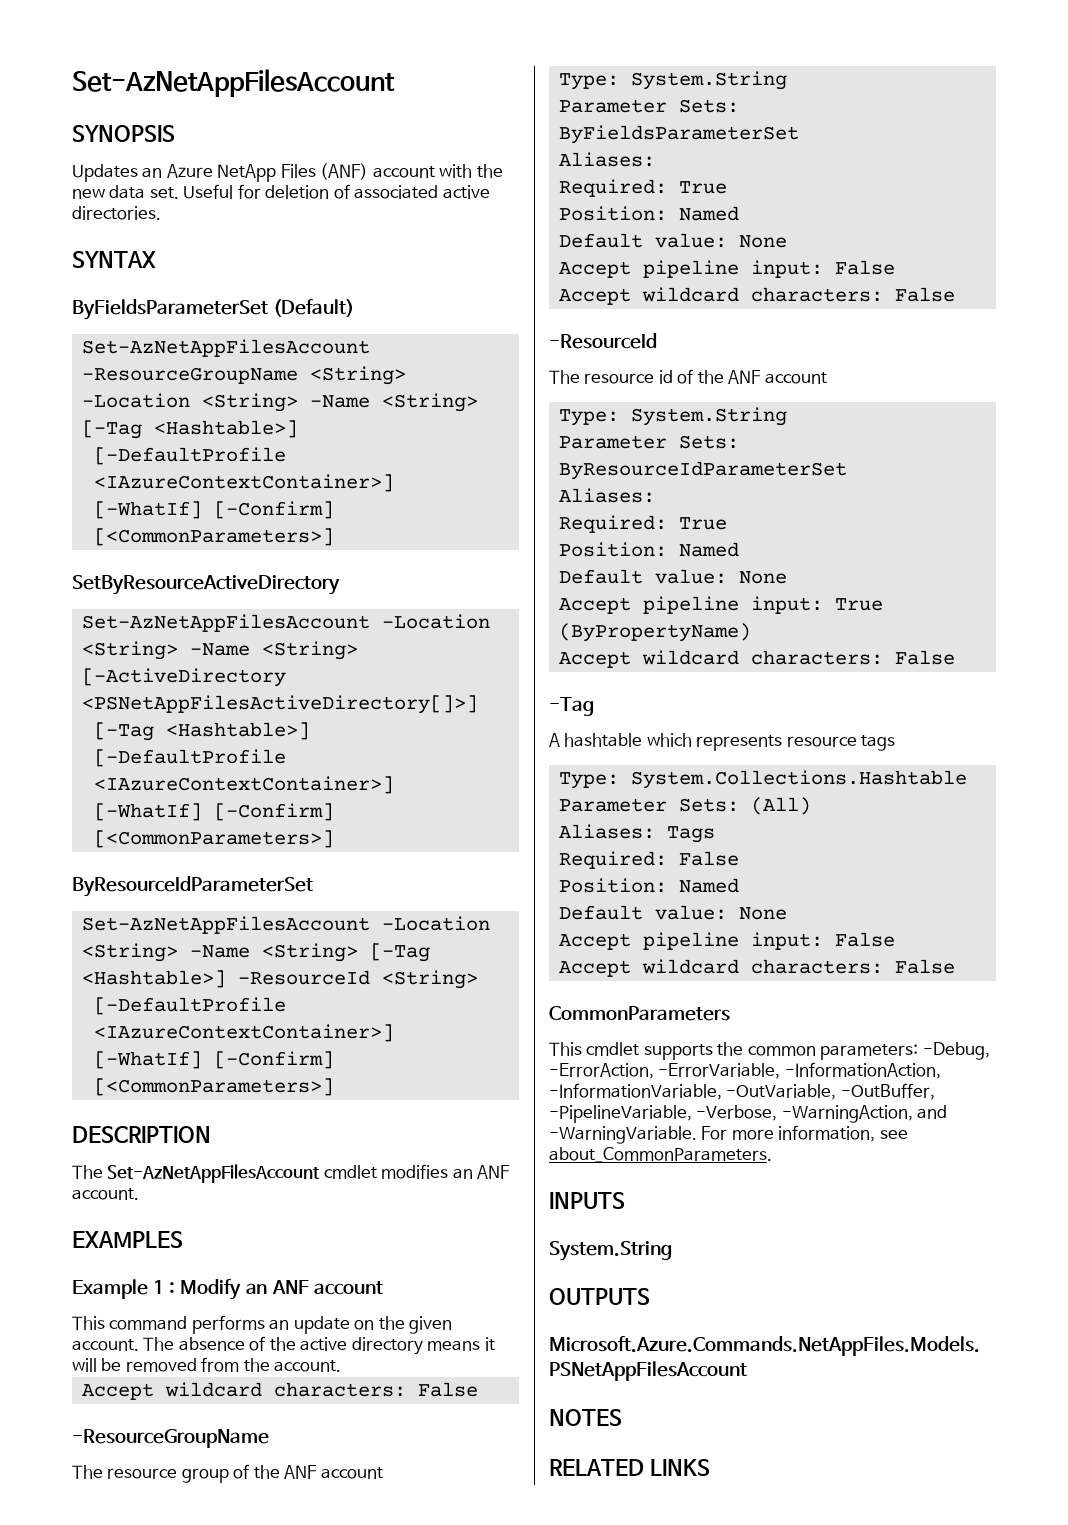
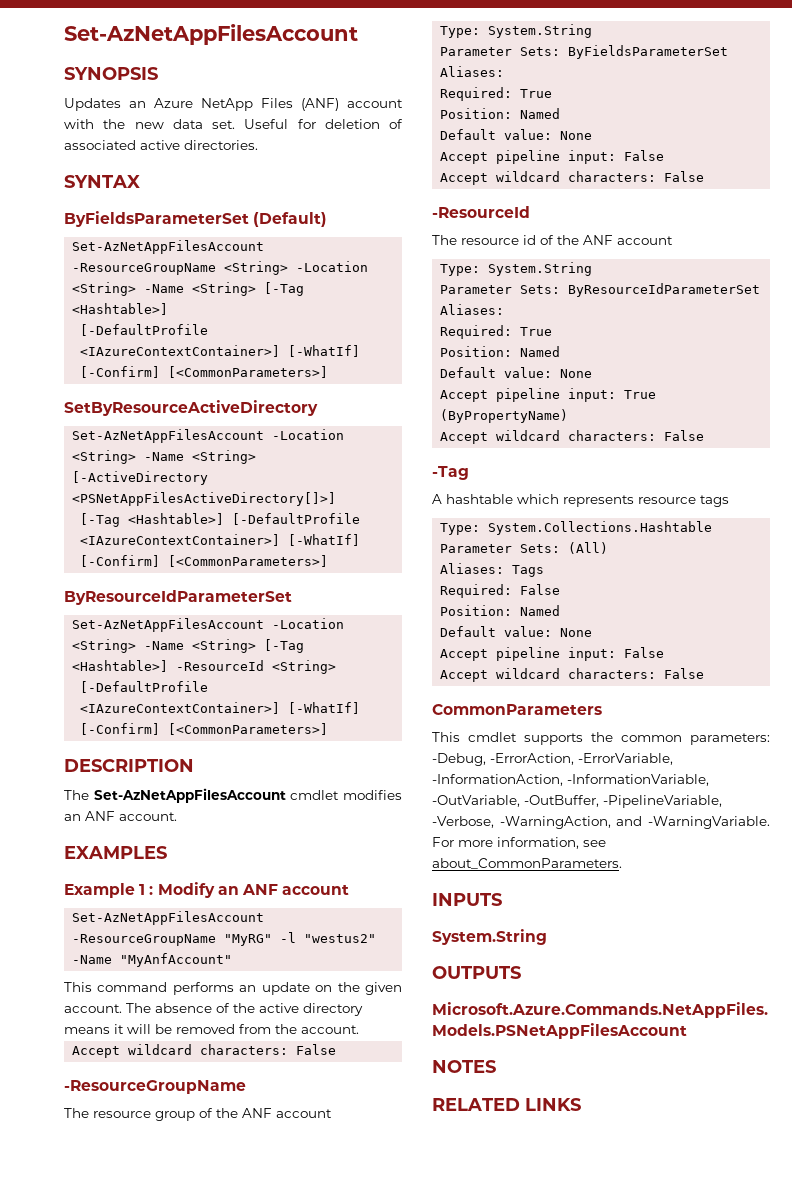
(383, 1288) none -> [72,911,265,925] [72,932,377,946] [72,953,233,967] // Set-AzNetAppFilesAccount -ResourceGroupName "MyRG" -l "westus2" -Name "MyAnfAccount"

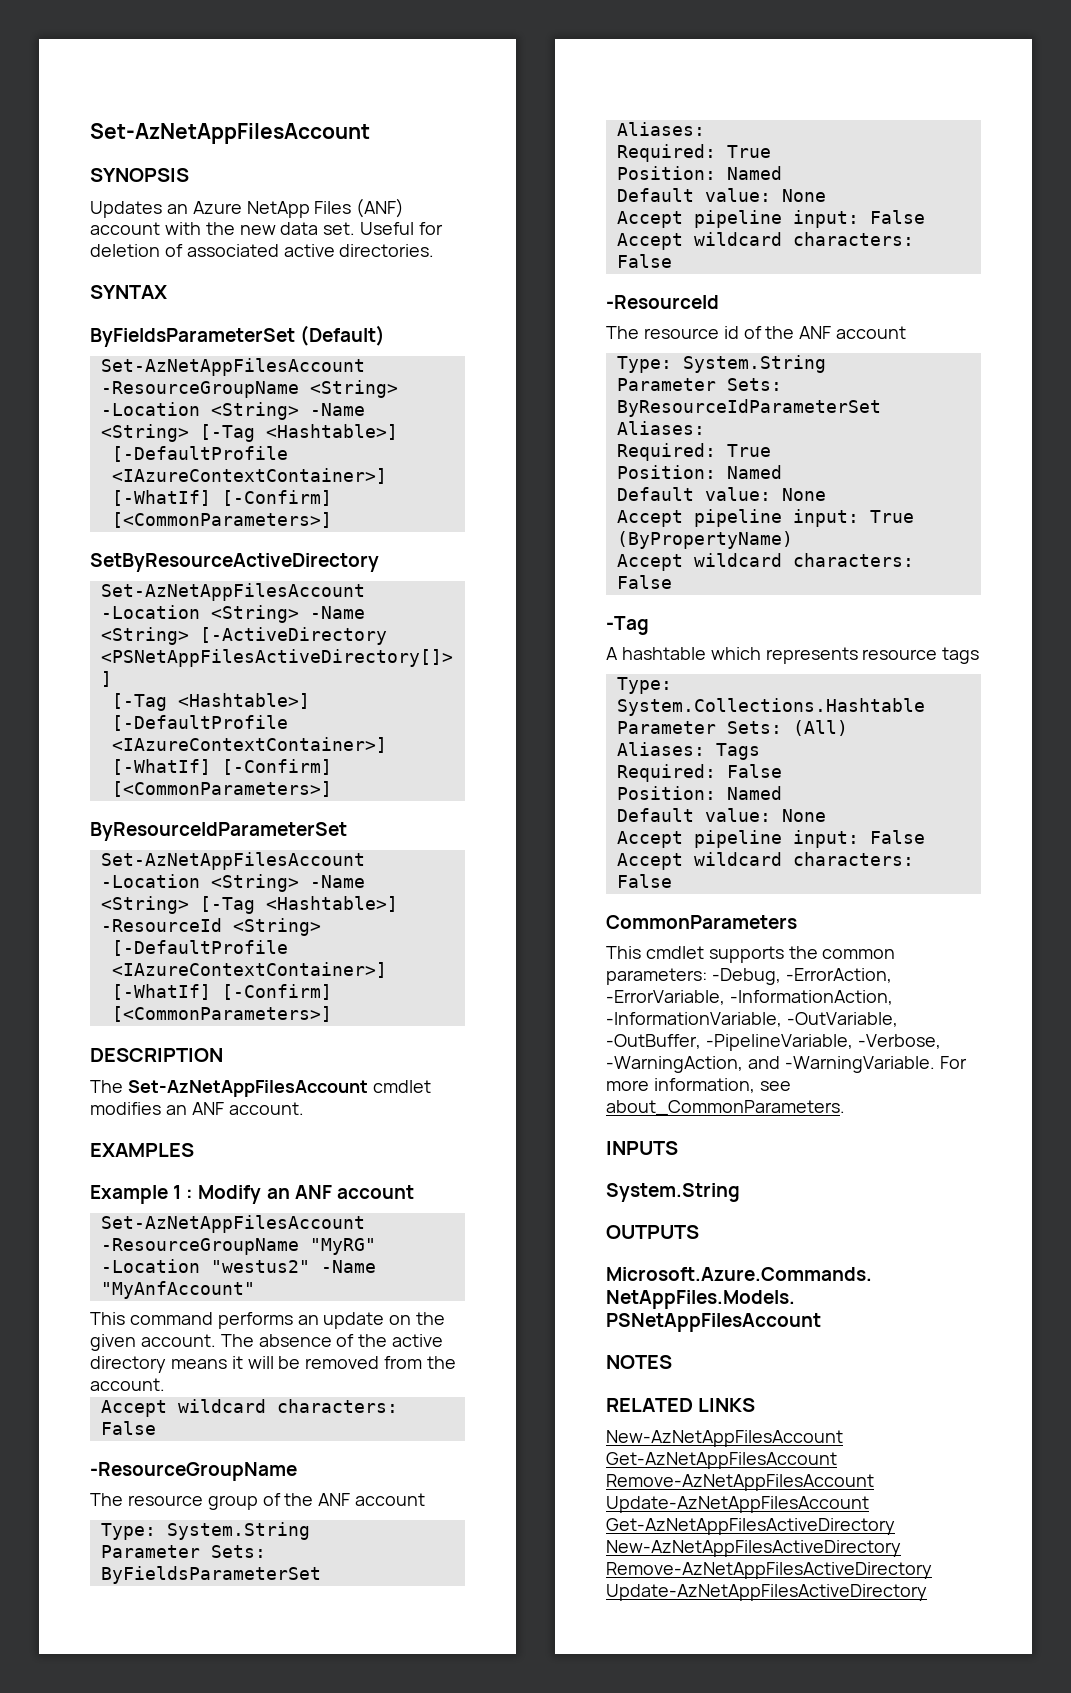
[280,932,297,943] -l -> [100,1259,200,1273] -Location
(581, 1104) none -> [606,1430,843,1447] [606,1452,837,1469] [606,1474,874,1491] [606,1496,869,1513] [606,1518,895,1535] [606,1540,901,1557] [606,1562,932,1579] [606,1584,927,1601] // New-AzNetAppFilesAccount Get-AzNetAppFilesAccount Remove-AzNetAppFilesAccount Update-AzNetAppFilesAccount Get-AzNetAppFilesActiveDirectory New-AzNetAppFilesActiveDirectory Remove-AzNetAppFilesActiveDirectory Update-AzNetAppFilesActiveDirectory

